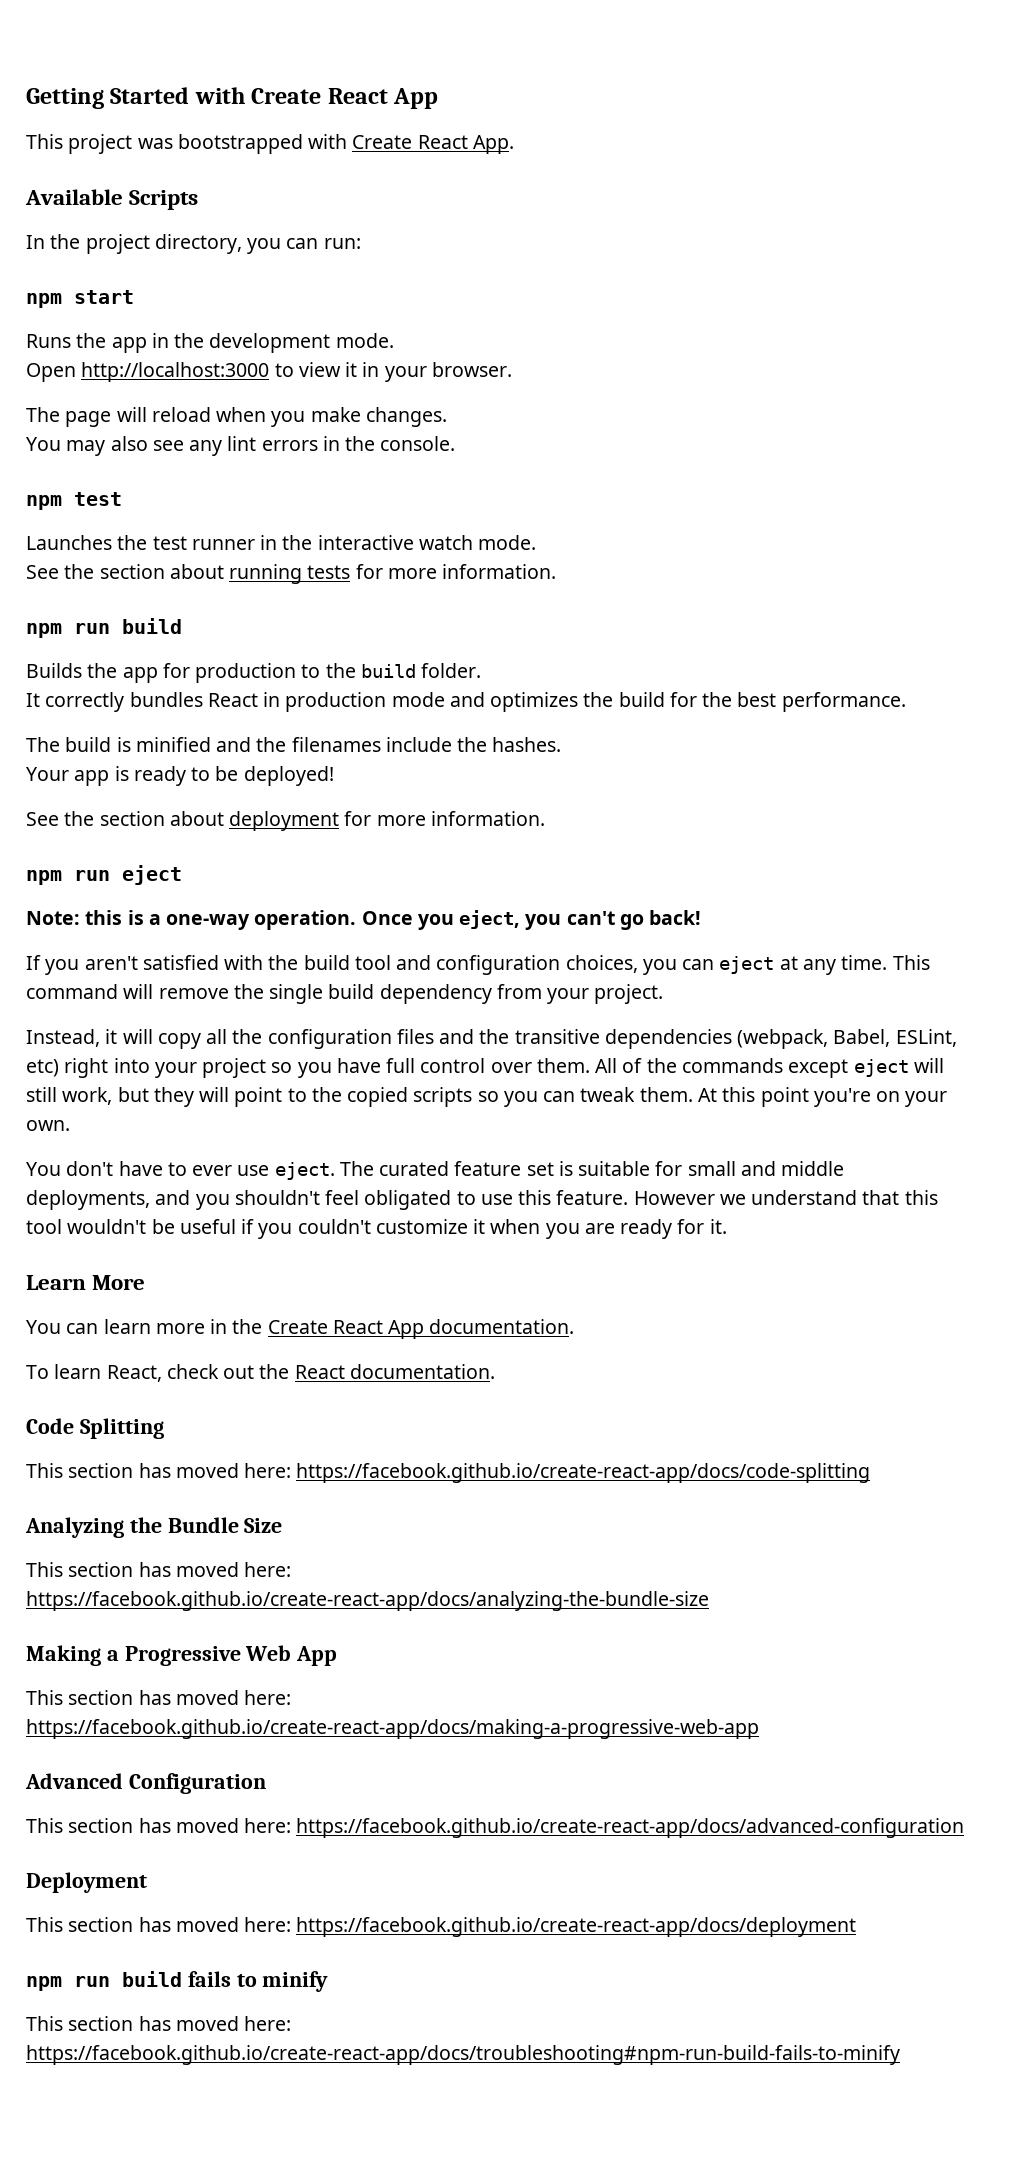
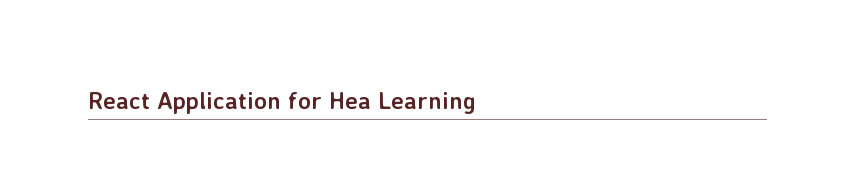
[26,87,439,109] [26,134,514,154] [25,189,199,210] [26,234,361,254] [26,290,134,308] [26,333,394,353] [26,362,512,382] [26,407,447,427] [26,436,456,456] [26,492,122,510] [26,535,537,550] [26,564,557,584] [26,618,182,638] [26,663,482,683] [26,692,906,712] [26,737,562,752] [26,766,334,786] [26,811,545,831] [26,865,182,885] [26,910,702,930] [26,955,930,975] [26,984,664,1004] [26,1029,957,1049] [26,1058,944,1078] [26,1087,948,1107] [26,1120,70,1131] [26,1161,845,1180] [26,1190,938,1210] [26,1219,727,1239] [26,1275,146,1290] [26,1319,575,1339] [26,1364,495,1382] [26,1418,164,1439] [26,1463,871,1483] [25,1517,283,1538] [26,1562,292,1577] [26,1591,709,1611] [26,1645,338,1666] [26,1690,292,1705] [26,1719,759,1739] [25,1773,266,1794] [26,1818,965,1838] [26,1872,147,1893] [26,1917,857,1937] [26,1971,329,1992] [26,2016,292,2031] [26,2045,900,2065] Getting Started with Create React App // This project was bootstrapped with Create React App. // Available Scripts // In the project directory, you can run: // npm start // Runs the app in the development mode. // Open http://localhost:3000 to view it in your browser. // The page will reload when you make changes. // You may also see any lint errors in the console. // npm test // Launches the test runner in the interactive watch mode. // See the section about running tests for more information. // npm run build // Builds the app for production to the build folder. // It correctly bundles React in production mode and optimizes the build for the best performance. // The build is minified and the filenames include the hashes. // Your app is ready to be deployed! // See the section about deployment for more information. // npm run eject // Note: this is a one-way operation. Once you eject, you can't go back! // If you aren't satisfied with the build tool and configuration choices, you can eject at any time. This command will remove the single build dependency from your project. // Instead, it will copy all the configuration files and the transitive dependencies (webpack, Babel, ESLint, etc) right into your project so you have full control over them. All of the commands except eject will still work, but they will point to the copied scripts so you can tweak them. At this point you're on your own. // You don't have to ever use eject. The curated feature set is suitable for small and middle deployments, and you shouldn't feel obligated to use this feature. However we understand that this tool wouldn't be useful if you couldn't customize it when you are ready for it. // Learn More // You can learn more in the Create React App documentation. // To learn React, check out the React documentation. // Code Splitting // This section has moved here: https://facebook.github.io/create-react-app/docs/code-splitting // Analyzing the Bundle Size // This section has moved here: https://facebook.github.io/create-react-app/docs/analyzing-the-bundle-size // Making a Progressive Web App // This section has moved here: https://facebook.github.io/create-react-app/docs/making-a-progressive-web-app // Advanced Configuration // This section has moved here: https://facebook.github.io/create-react-app/docs/advanced-configuration // Deployment // This section has moved here: https://facebook.github.io/create-react-app/docs/deployment // npm run build fails to minify // This section has moved here: https://facebook.github.io/create-react-app/docs/troubleshooting#npm-run-build-fails-to-minify -> [88,92,476,114] React Application for Hea Learning

